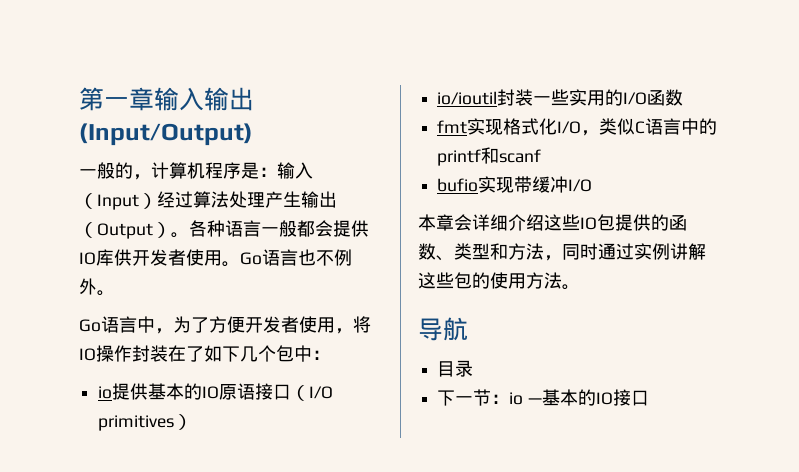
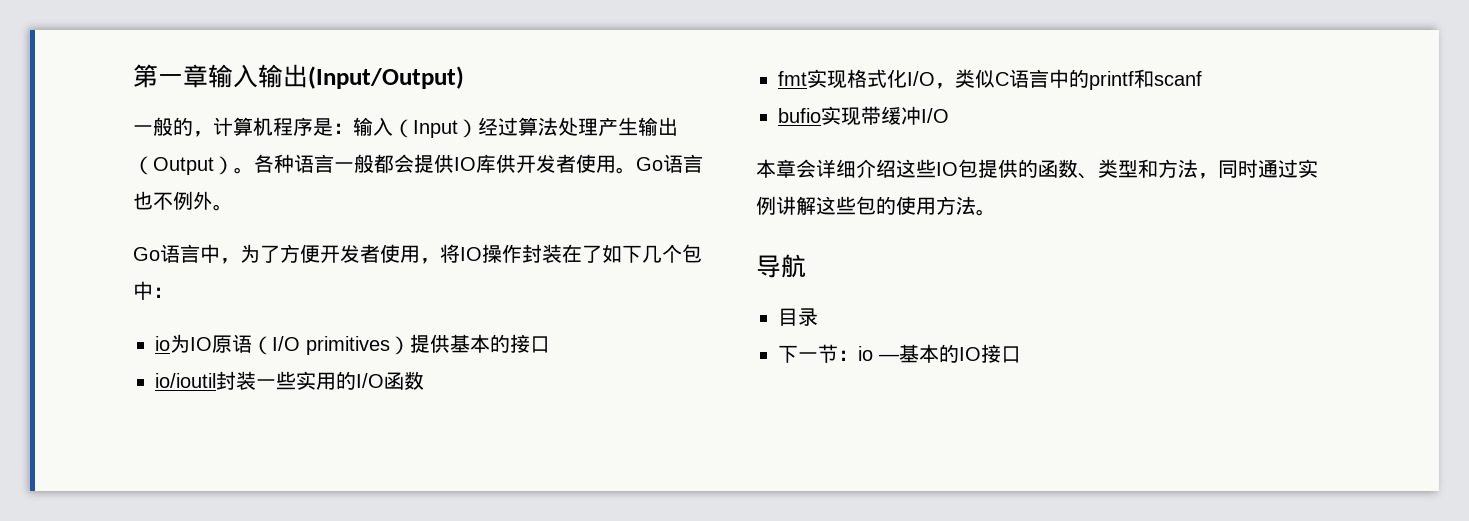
(113, 392) none -> [170,334,410,355] 为IO原语（I/O primitives）
[202,383,334,401] [98,414,193,431] IO原语接口（I/O primitives） -> [510,334,550,353] 接口

